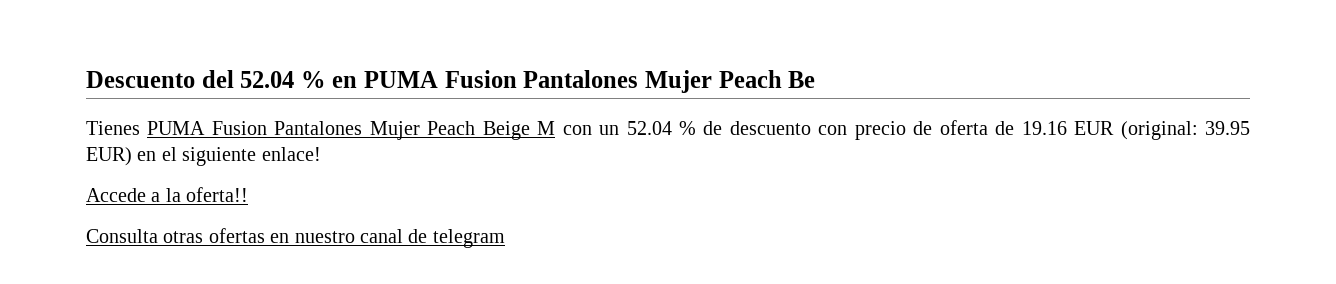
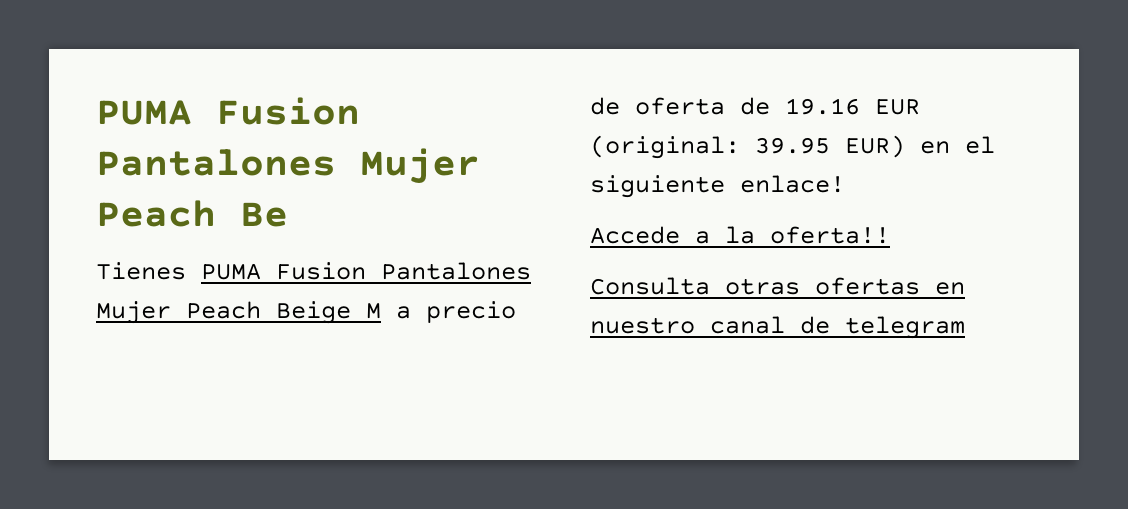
[86,70,358,88] Descuento del 52.04 % en -> (96, 112) none
[562,121,848,135] con un 52.04 % de descuento con -> [396,306,411,319] a

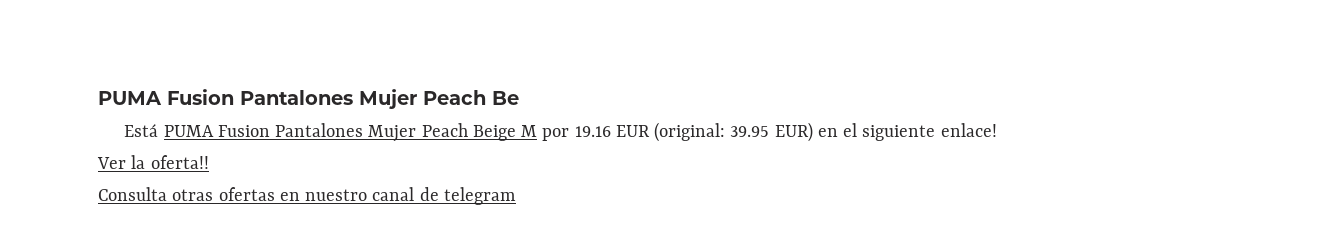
[96,262,186,280] Tienes -> [124,124,159,137] Está
[396,301,516,323] [590,97,770,115] a precio de oferta de -> [542,128,570,141] por
[590,226,710,244] Accede a -> [97,157,126,169] Ver

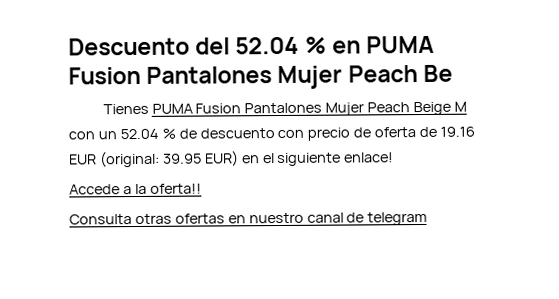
(98, 98) none -> [68,36,361,56] Descuento del 52.04 % en
[124,124,159,137] Está -> [102,103,149,115] Tienes
[542,128,570,141] por -> [68,126,438,141] con un 52.04 % de descuento con precio de oferta de
[97,157,126,169] Ver -> [69,184,132,195] Accede a

